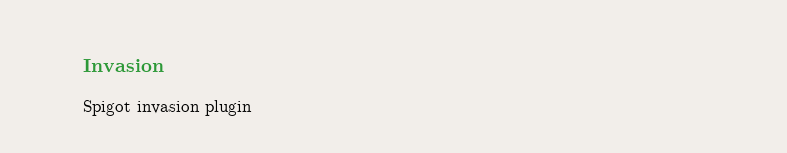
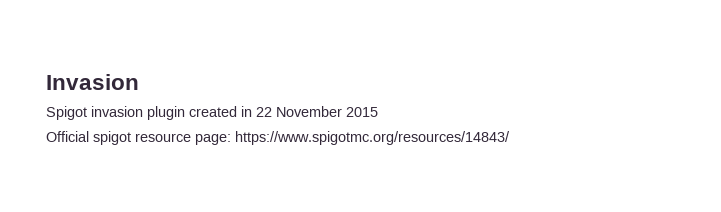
(252, 108) none -> [189,106,378,117] [46,131,510,145] created in 22 November 2015 // Official spigot resource page: https://www.spigotmc.org/resources/14843/

